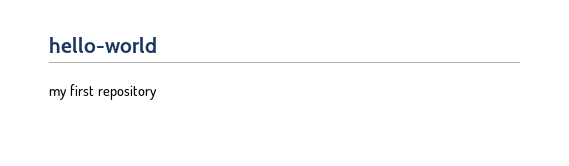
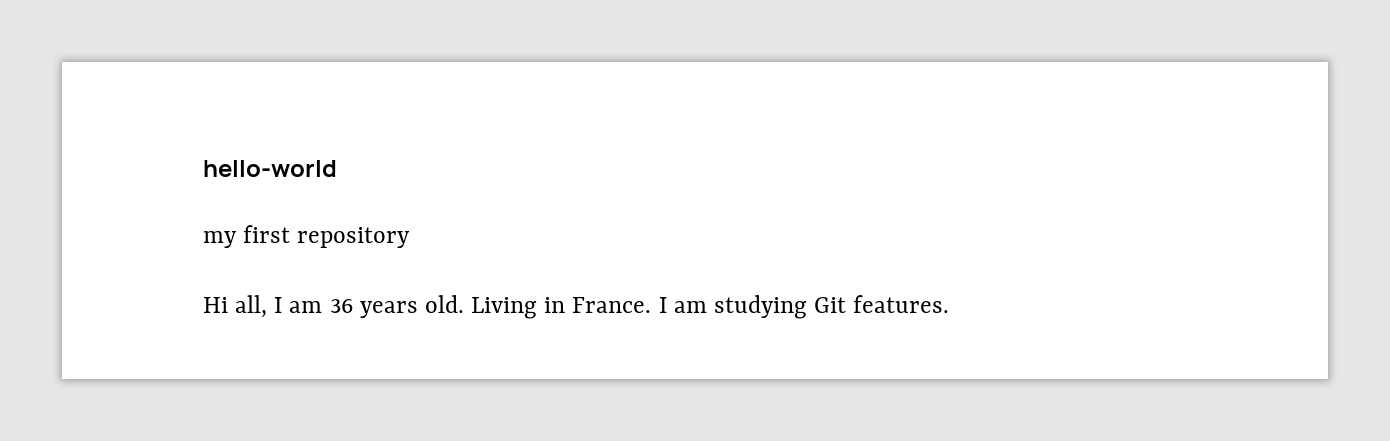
(157, 92) none -> [203,295,950,319] // Hi all, I am 36 years old. Living in France. I am studying Git features.

